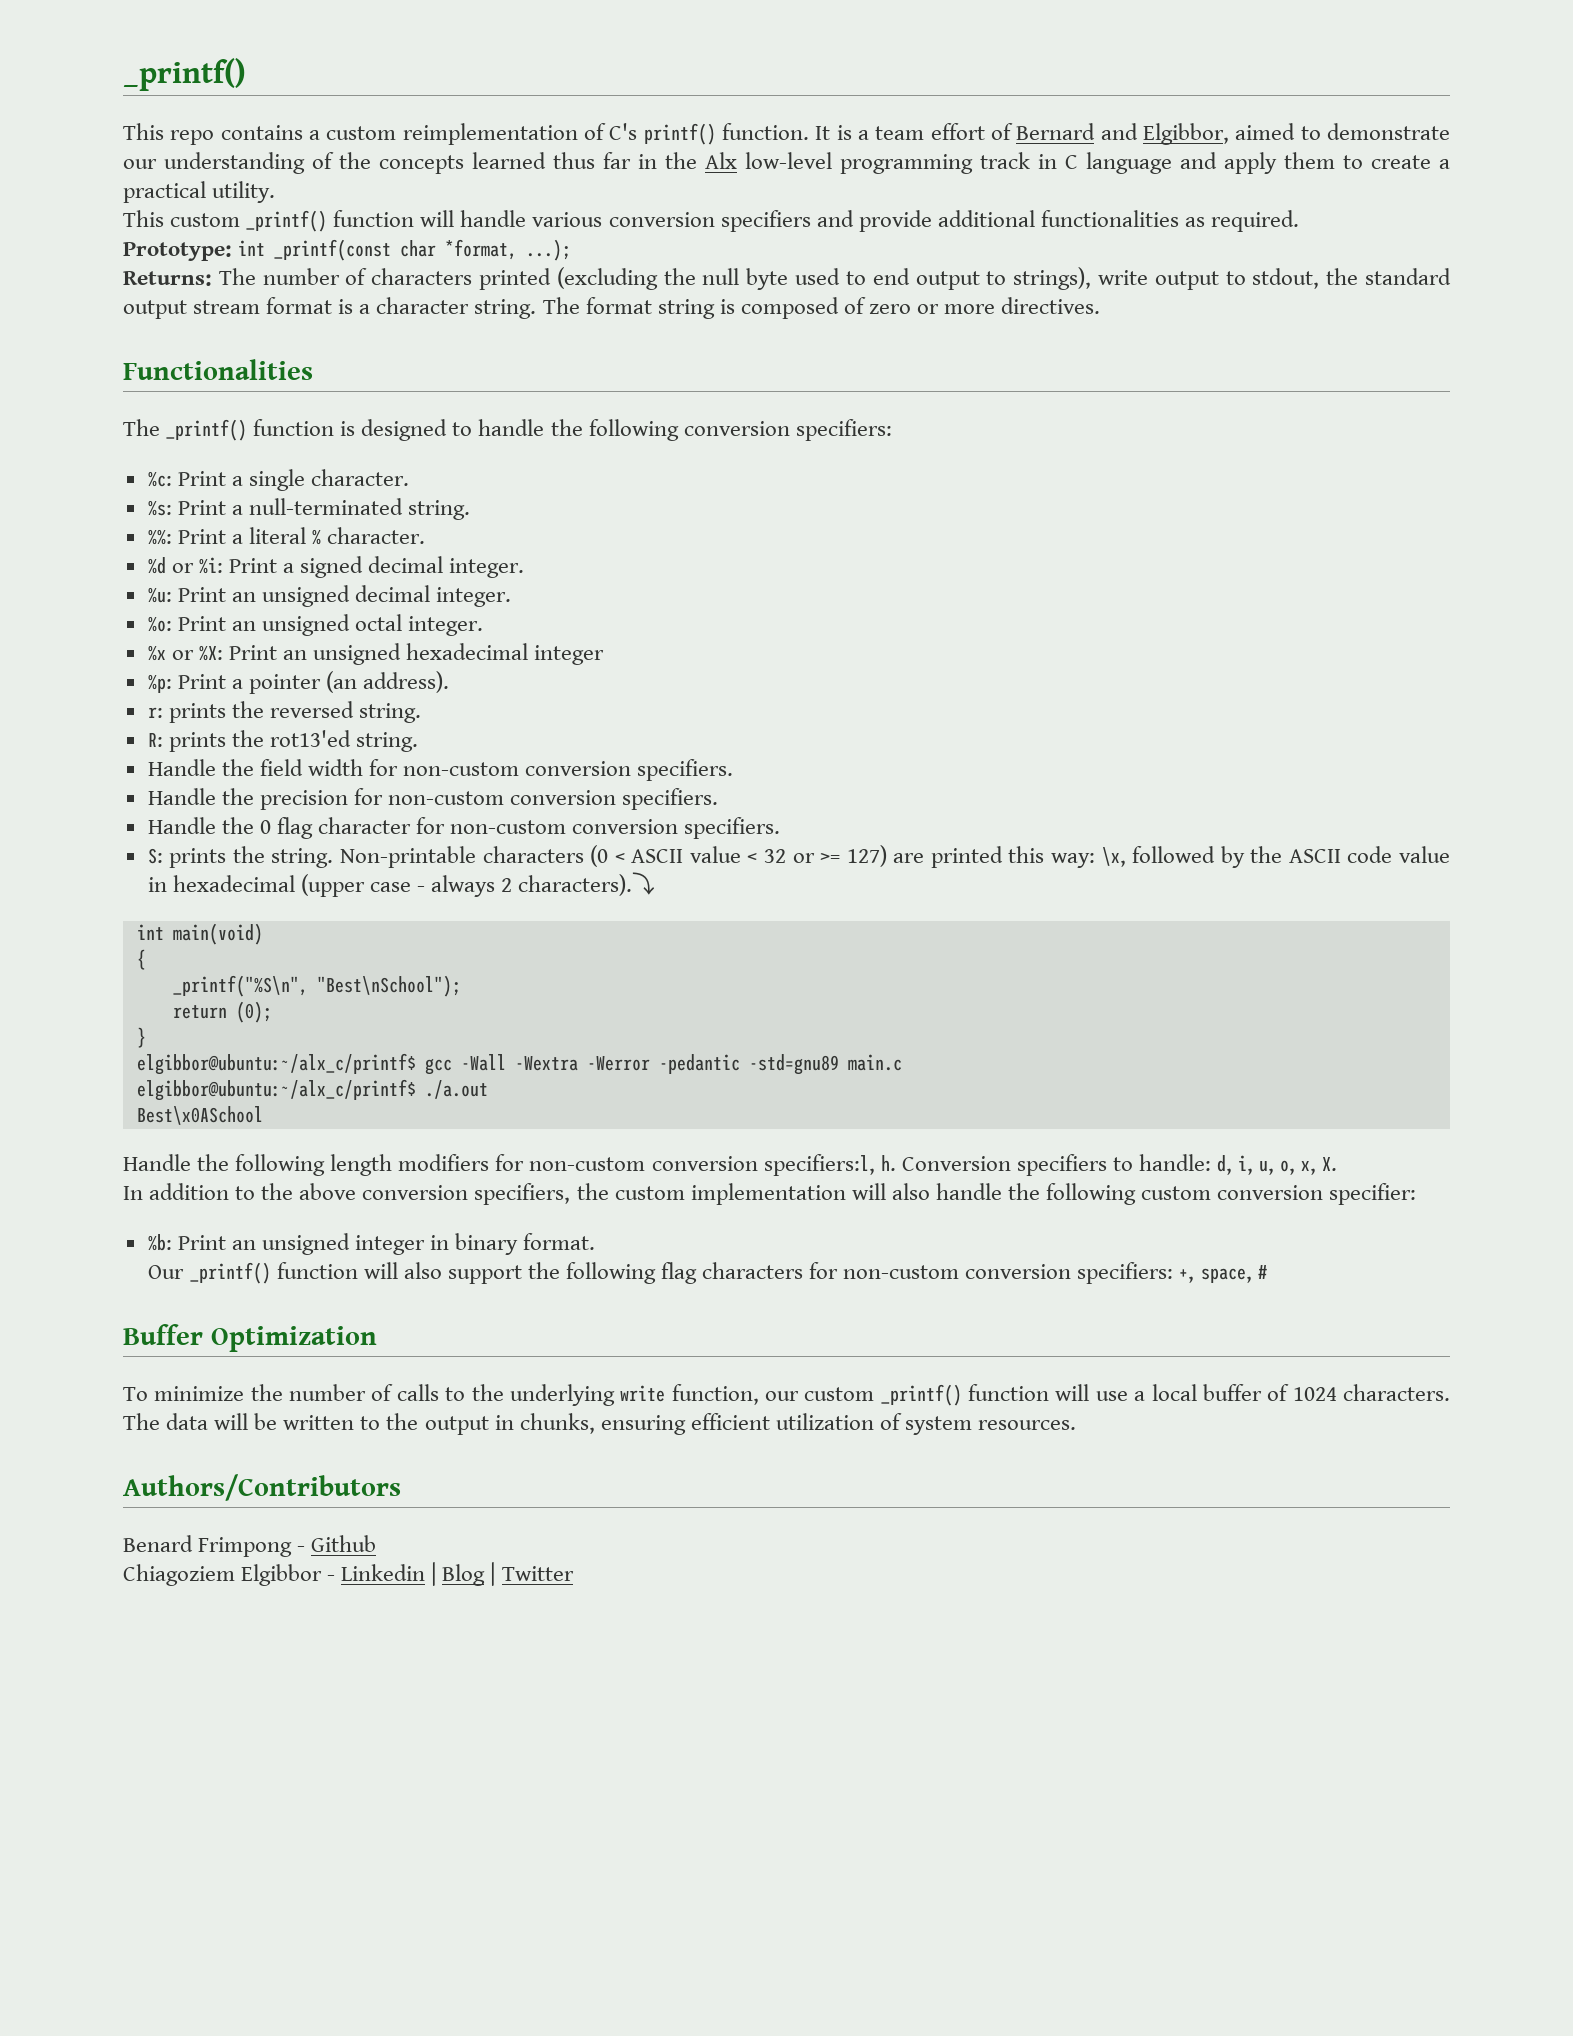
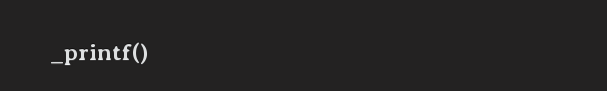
[123,58,246,91] [123,123,1451,145] [123,152,1450,174] [123,181,276,203] [123,210,1300,232] [123,239,572,261] [123,267,1452,290] [123,297,1101,319] [123,359,313,380] [123,419,892,441] [147,469,410,491] [147,498,471,520] [147,527,426,545] [147,556,525,578] [147,585,512,607] [147,614,484,636] [147,643,605,665] [147,671,450,694] [147,701,422,723] [147,730,419,752] [147,759,734,781] [147,788,719,810] [147,817,781,839] [147,845,1451,868] [147,872,656,897] [136,923,263,945] [136,949,146,970] [172,975,461,997] [172,1001,272,1023] [136,1027,146,1048] [136,1053,902,1075] [136,1079,488,1101] [136,1106,263,1125] [123,1154,1338,1176] [123,1183,1417,1205] [147,1233,596,1255] [148,1262,1267,1284] [123,1324,377,1352] [123,1384,1450,1406] [123,1413,1077,1435] [123,1474,401,1501] [123,1535,377,1557] [123,1562,574,1586] _printf() // This repo contains a custom reimplementation of C's printf() function. It is a team effort of Bernard and Elgibbor, aimed to demonstrate our understanding of the concepts learned thus far in the Alx low-level programming track in C language and apply them to create a practical utility. // This custom _printf() function will handle various conversion specifiers and provide additional functionalities as required. // Prototype: int _printf(const char *format, ...); // Returns: The number of characters printed (excluding the null byte used to end output to strings), write output to stdout, the standard output stream format is a character string. The format string is composed of zero or more directives. // Functionalities // The _printf() function is designed to handle the following conversion specifiers: // %c: Print a single character. // %s: Print a null-terminated string. // %%: Print a literal % character. // %d or %i: Print a signed decimal integer. // %u: Print an unsigned decimal integer. // %o: Print an unsigned octal integer. // %x or %X: Print an unsigned hexadecimal integer // %p: Print a pointer (an address). // r: prints the reversed string. // R: prints the rot13'ed string. // Handle the field width for non-custom conversion specifiers. // Handle the precision for non-custom conversion specifiers. // Handle the 0 flag character for non-custom conversion specifiers. // S: prints the string. Non-printable characters (0 < ASCII value < 32 or >= 127) are printed this way: \x, followed by the ASCII code value in hexadecimal (upper case - always 2 characters).⤵ // int main(void) // { // _printf("%S\n", "Best\nSchool"); // return (0); // } // elgibbor@ubuntu:~/alx_c/printf$ gcc -Wall -Wextra -Werror -pedantic -std=gnu89 main.c // elgibbor@ubuntu:~/alx_c/printf$ ./a.out // Best\x0ASchool // Handle the following length modifiers for non-custom conversion specifiers:l, h. Conversion specifiers to handle: d, i, u, o, x, X. // In addition to the above conversion specifiers, the custom implementation will also handle the following custom conversion specifier: // %b: Print an unsigned integer in binary format. // Our _printf() function will also support the following flag characters for non-custom conversion specifiers: +, space, # // Buffer Optimization // To minimize the number of calls to the underlying write function, our custom _printf() function will use a local buffer of 1024 characters. The data will be written to the output in chunks, ensuring efficient utilization of system resources. // Authors/Contributors // Benard Frimpong - Github // Chiagoziem Elgibbor - Linkedin | Blog | Twitter -> [49,42,149,66] _printf()

